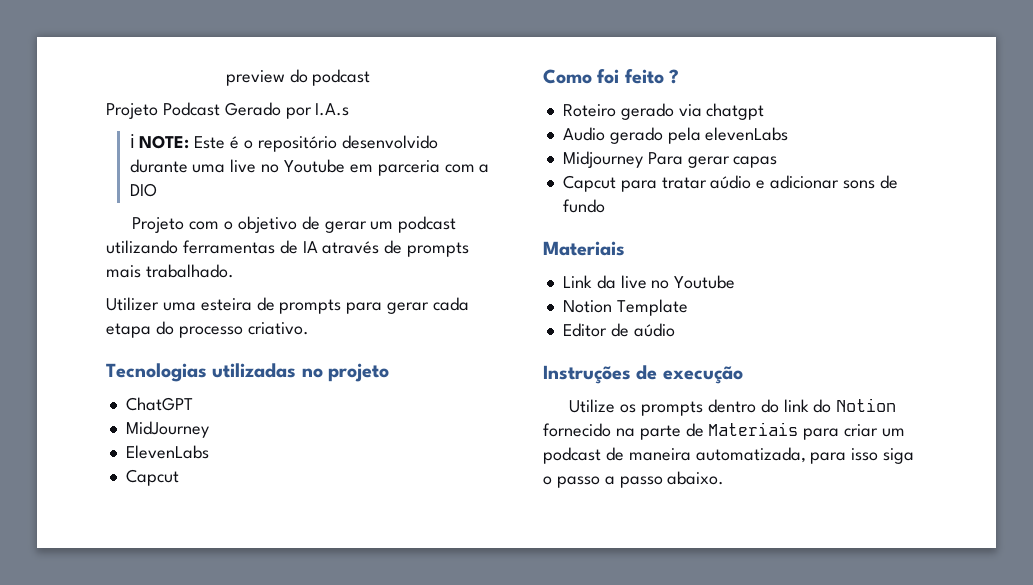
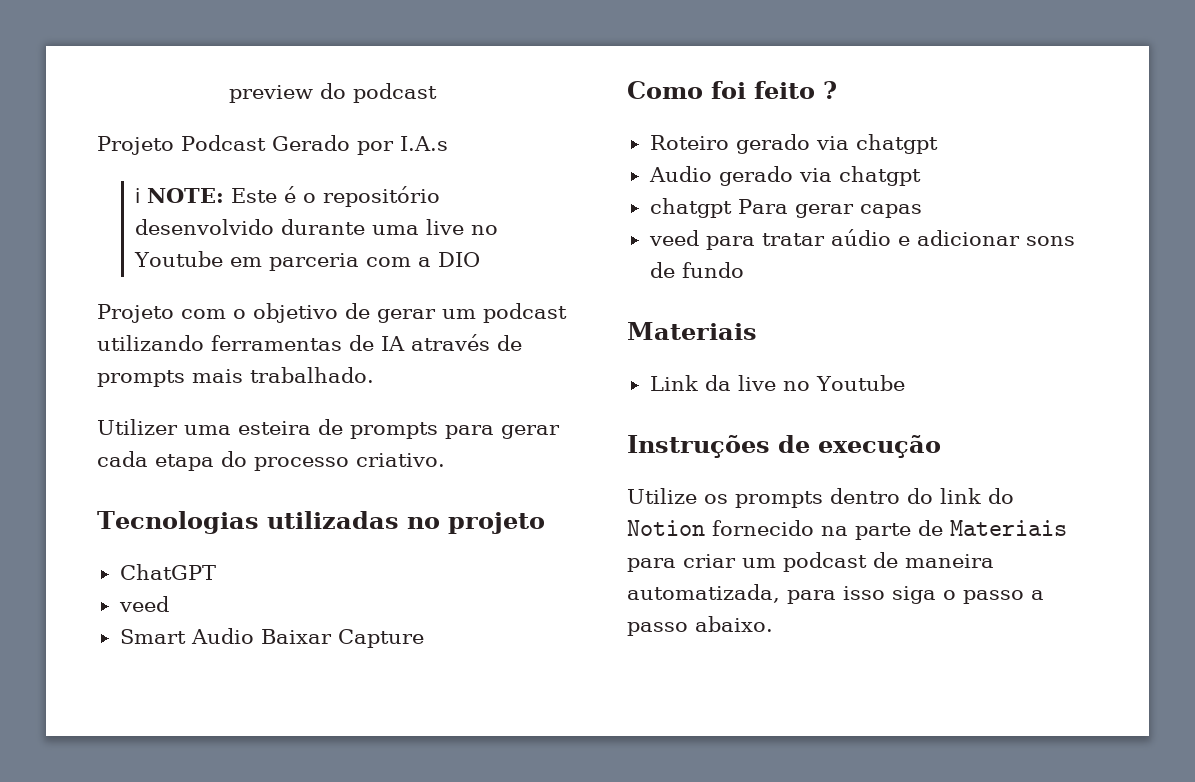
[125,421,209,438] [125,445,209,459] [125,469,179,486] MidJourney // ElevenLabs // Capcut -> [118,596,169,612] [119,628,424,648] veed // Smart Audio Baixar Capture
[667,127,789,144] [562,151,643,168] pela elevenLabs // Midjourney -> [798,166,921,186] [649,198,732,218] via chatgpt // chatgpt
[562,175,616,192] Capcut -> [648,230,699,246] veed
[562,299,688,316] [562,323,675,337] // Notion Template // Editor de aúdio -> (905, 383) none

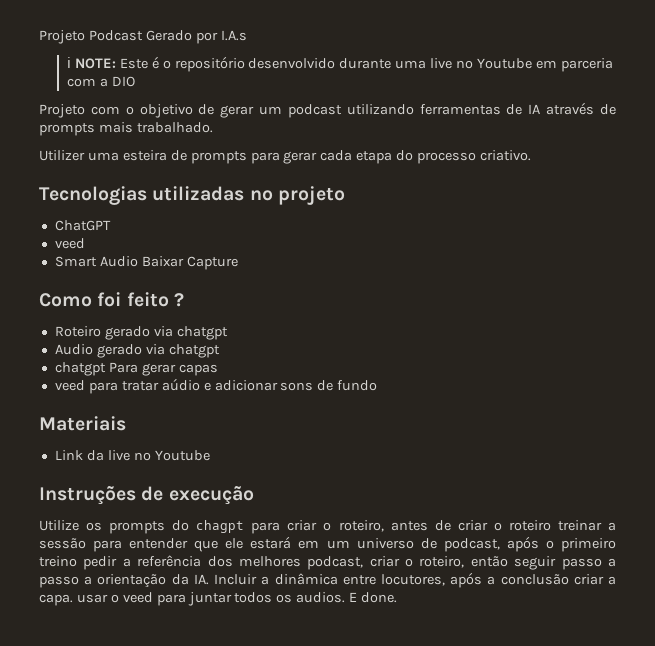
[229,83,437,103] preview do podcast // -> (39, 37) none
[830,488,1014,504] [627,520,1067,540] [627,552,994,572] [627,584,1044,604] [627,616,773,636] dentro do link do Notion fornecido na parte de Materiais para criar um podcast de maneira automatizada, para isso siga o passo a passo abaixo. -> [172,520,616,534] [39,536,617,552] [39,555,616,570] [39,572,616,588] [39,592,398,606] do chagpt para criar o roteiro, antes de criar o roteiro treinar a sessão para entender que ele estará em um universo de podcast, após o primeiro treino pedir a referência dos melhores podcast, criar o roteiro, então seguir passo a passo a orientação da IA. Incluir a dinâmica entre locutores, após a conclusão criar a capa. usar o veed para juntar todos os audios. E done.

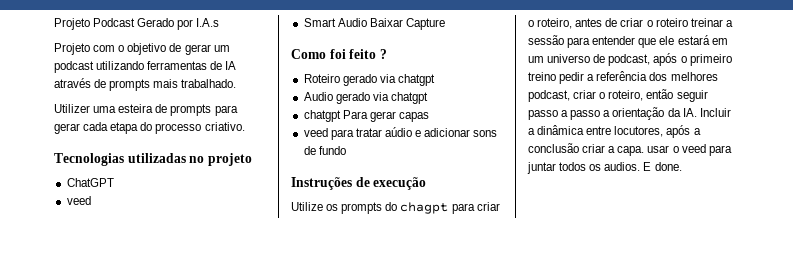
[66,56,613,72] [66,76,135,87] // ℹ NOTE: Este é o repositório desenvolvido durante uma live no Youtube em parceria com a DIO -> (220, 22) none
[39,416,126,431] [54,450,210,461] // Materiais // Link da live no Youtube -> (346, 150) none

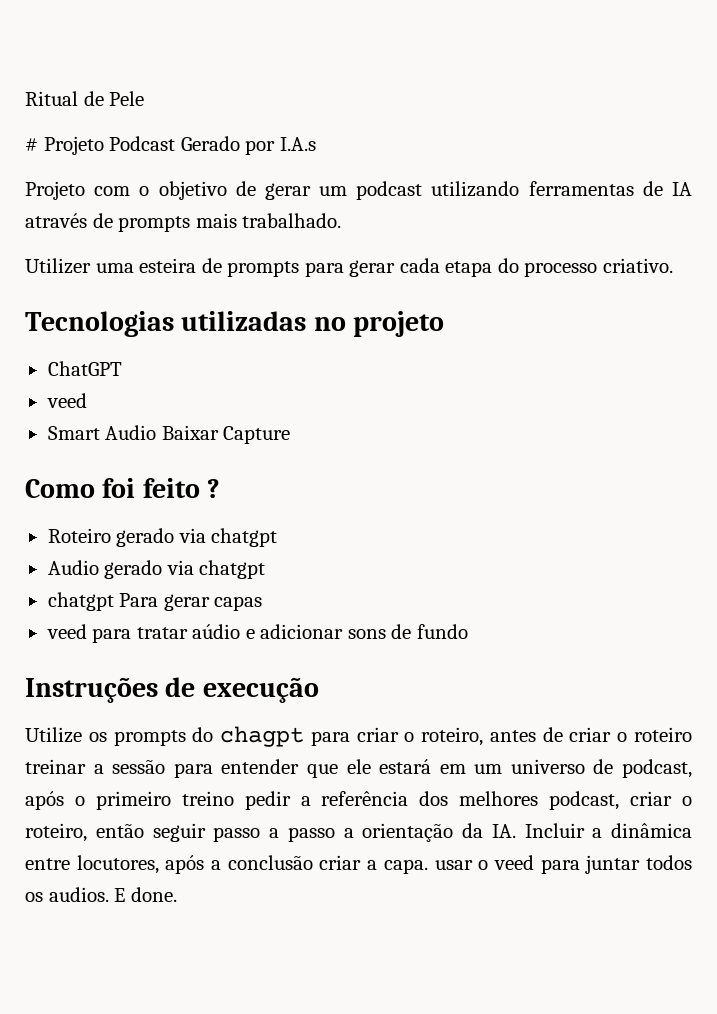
(54, 24) none -> [25,91,145,106] [25,138,38,151] Ritual de Pele // #

